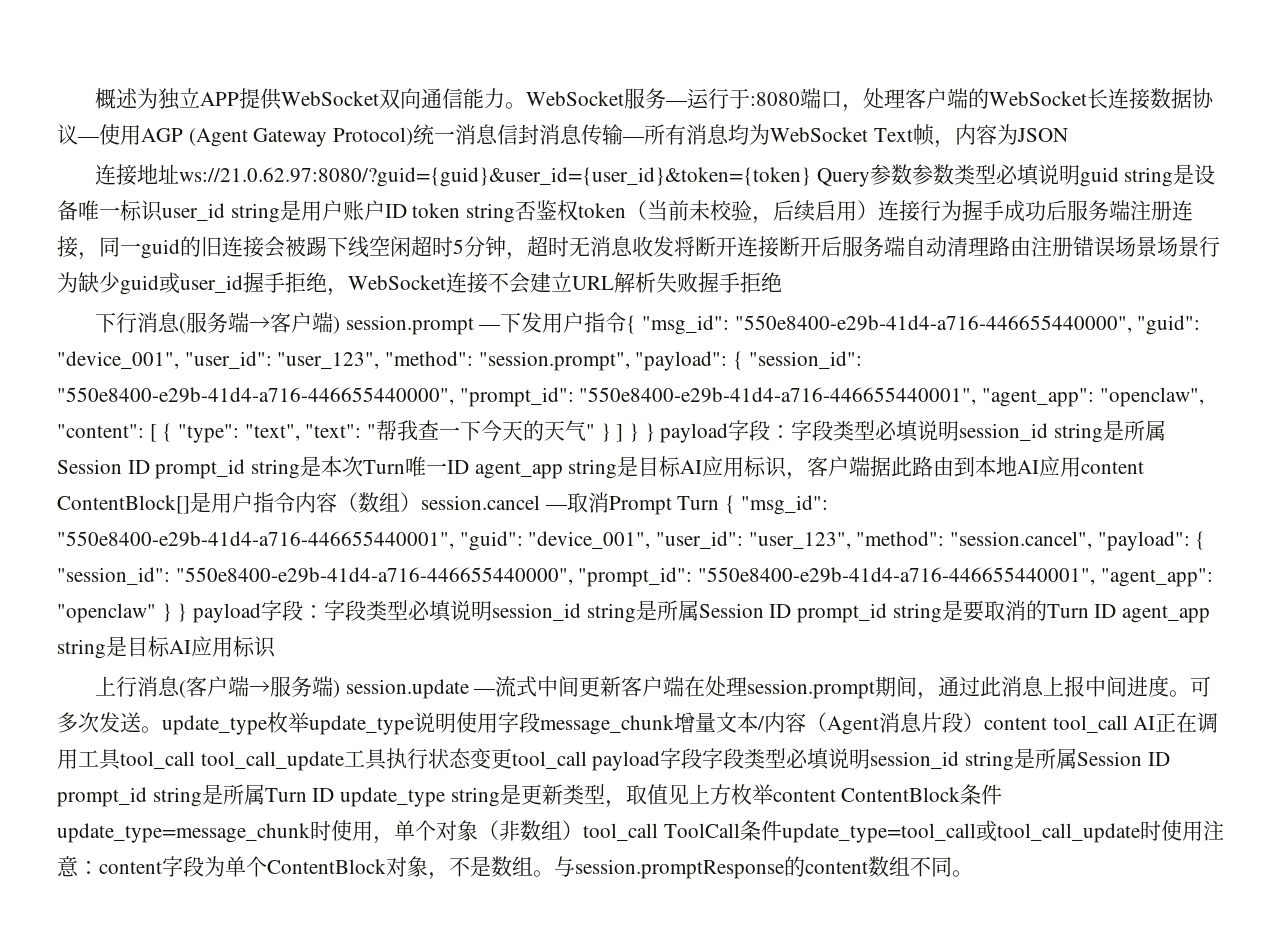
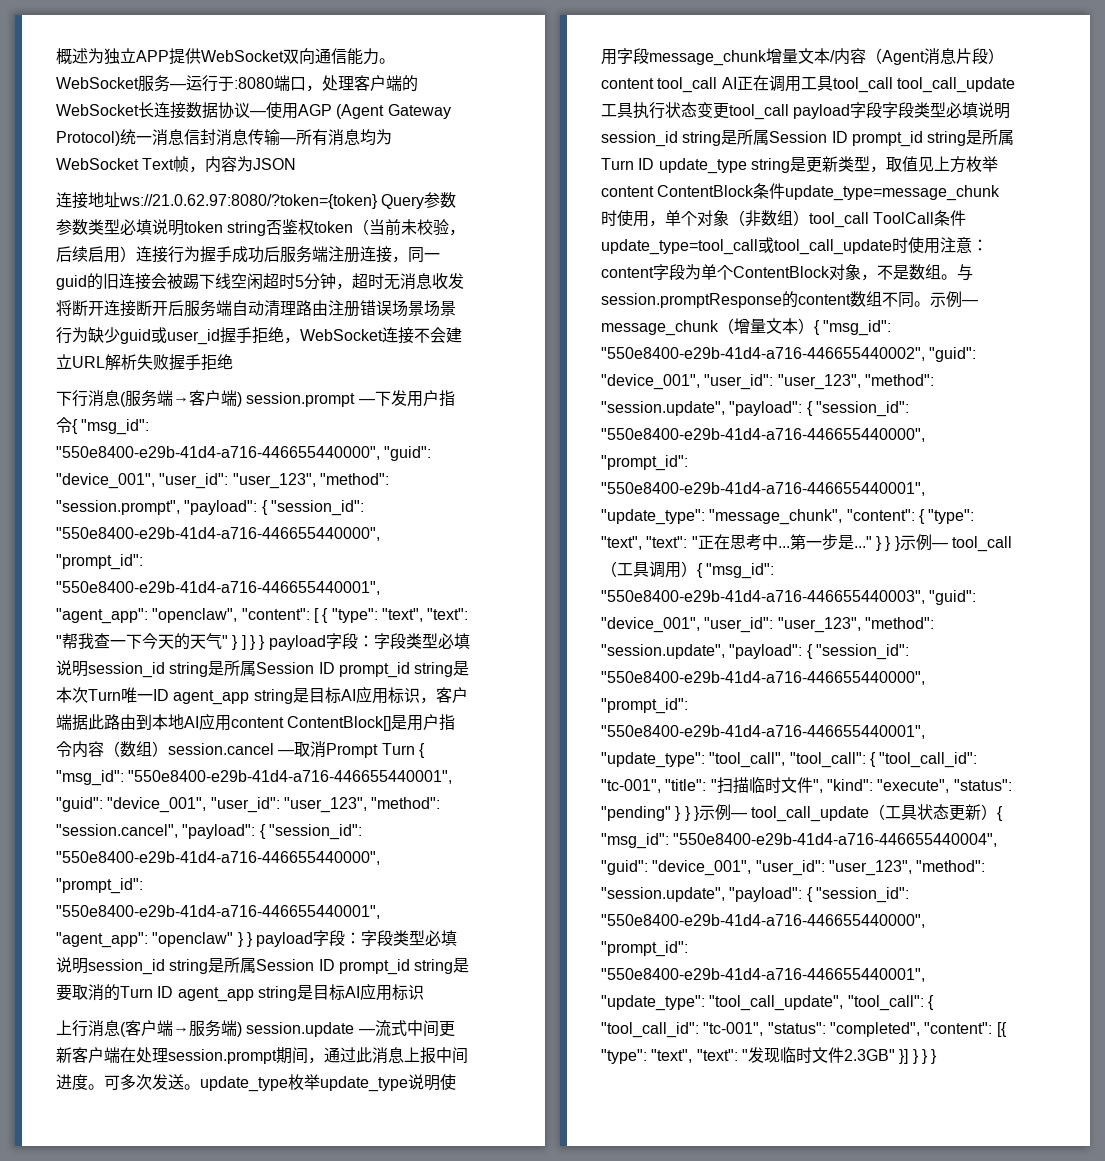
[178,167,811,187] ws://21.0.62.97:8080/?guid={guid}&user_id={user_id}&token={token} -> [119,194,378,209] ws://21.0.62.97:8080/?token={token}
[1079,164,1216,187] [57,200,407,223] guid string是设备唯一标识user_id string是用户账户ID -> (184, 228) none
(973, 873) none -> [930,291,978,308] [601,318,892,336] [601,347,977,362] [601,374,934,390] [601,401,909,417] [601,428,925,442] [601,455,688,471] [601,482,925,496] [601,509,975,525] [601,534,1012,552] [601,561,775,579] [601,590,977,605] [601,617,934,633] [601,644,909,660] [601,671,925,685] [601,698,688,714] [601,725,925,739] [601,752,978,768] [601,777,1012,794] [601,804,1004,822] [601,833,998,849] [601,860,986,876] [601,887,909,903] [601,914,925,928] [601,941,688,957] [601,968,925,982] [601,995,934,1011] [601,1022,1007,1038] [601,1047,938,1064] 示例— message_chunk（增量文本）{ "msg_id": "550e8400-e29b-41d4-a716-446655440002", "guid": "device_001", "user_id": "user_123", "method": "session.update", "payload": { "session_id": "550e8400-e29b-41d4-a716-446655440000", "prompt_id": "550e8400-e29b-41d4-a716-446655440001", "update_type": "message_chunk", "content": { "type": "text", "text": "正在思考中...第一步是..." } } }示例— tool_call（工具调用）{ "msg_id": "550e8400-e29b-41d4-a716-446655440003", "guid": "device_001", "user_id": "user_123", "method": "session.update", "payload": { "session_id": "550e8400-e29b-41d4-a716-446655440000", "prompt_id": "550e8400-e29b-41d4-a716-446655440001", "update_type": "tool_call", "tool_call": { "tool_call_id": "tc-001", "title": "扫描临时文件", "kind": "execute", "status": "pending" } } }示例— tool_call_update（工具状态更新）{ "msg_id": "550e8400-e29b-41d4-a716-446655440004", "guid": "device_001", "user_id": "user_123", "method": "session.update", "payload": { "session_id": "550e8400-e29b-41d4-a716-446655440000", "prompt_id": "550e8400-e29b-41d4-a716-446655440001", "update_type": "tool_call_update", "tool_call": { "tool_call_id": "tc-001", "status": "completed", "content": [{ "type": "text", "text": "发现临时文件2.3GB" }] } } }

